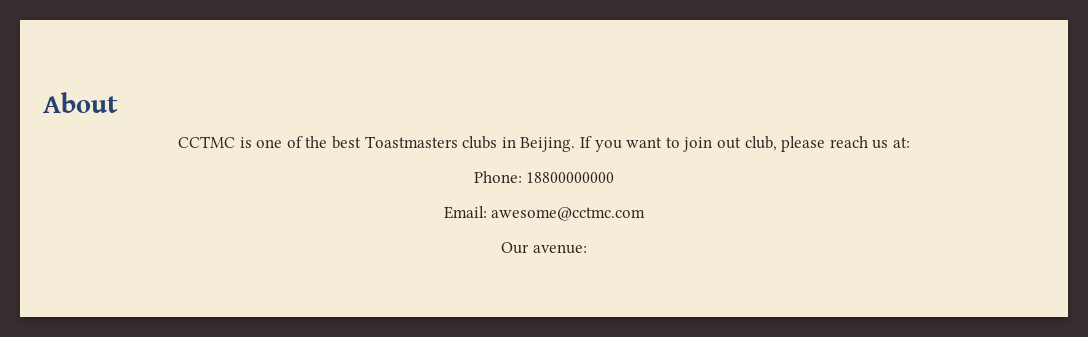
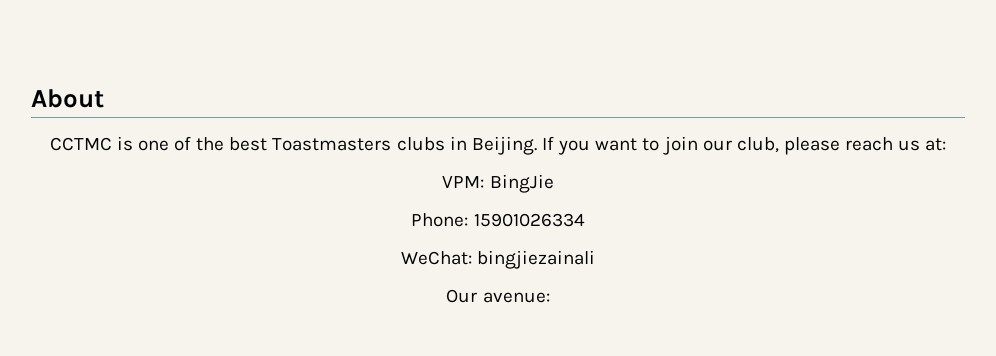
[716,137,741,149] out -> [702,140,732,151] our
(910, 142) none -> [442,174,554,193] // VPM: BingJie
[526,172,615,183] [443,206,646,221] 18800000000 // Email: awesome@cctmc.com -> [473,213,585,227] [400,250,596,269] 15901026334 // WeChat: bingjiezainali

